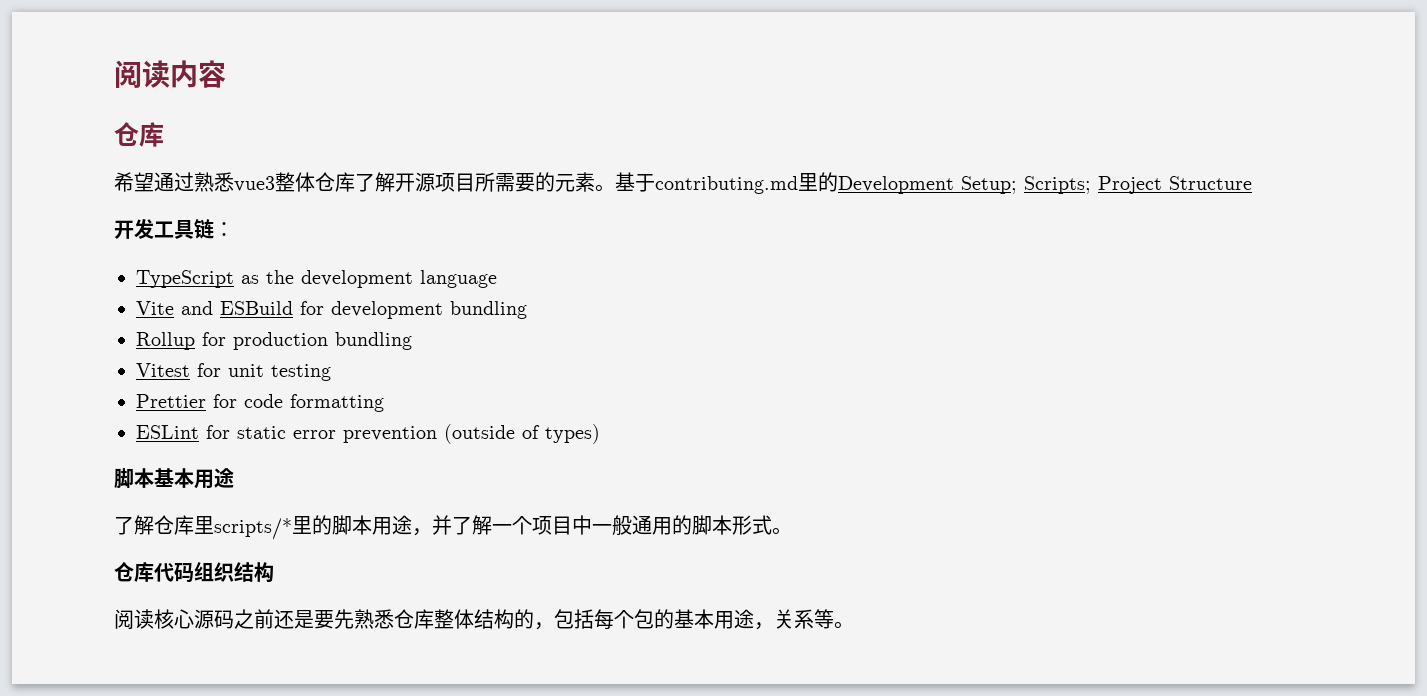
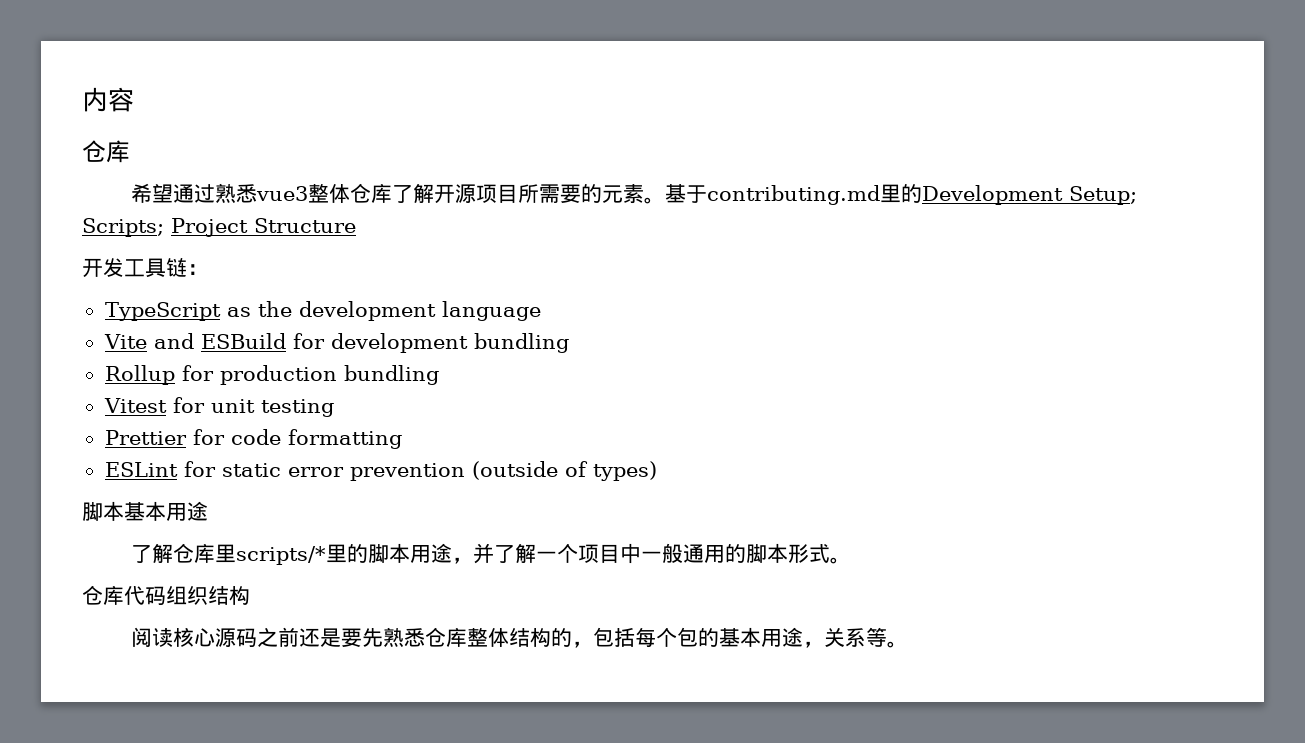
[114,60,170,88] 阅读 -> (82, 99) none

